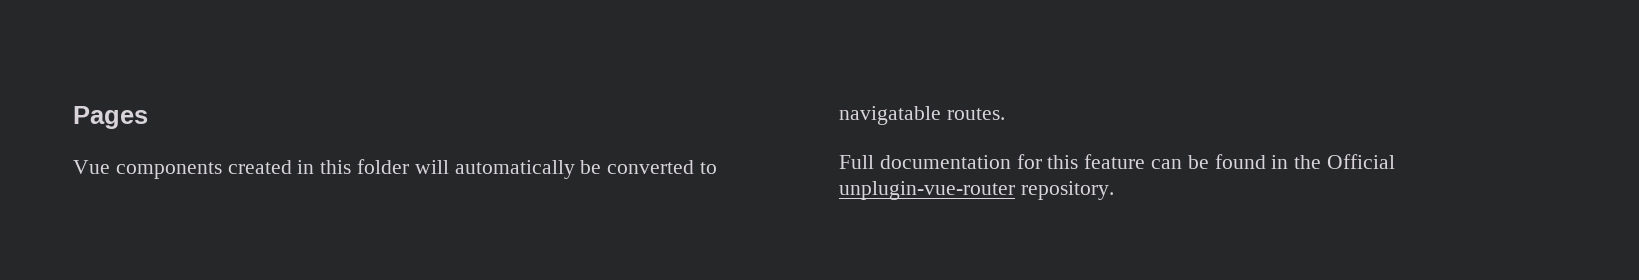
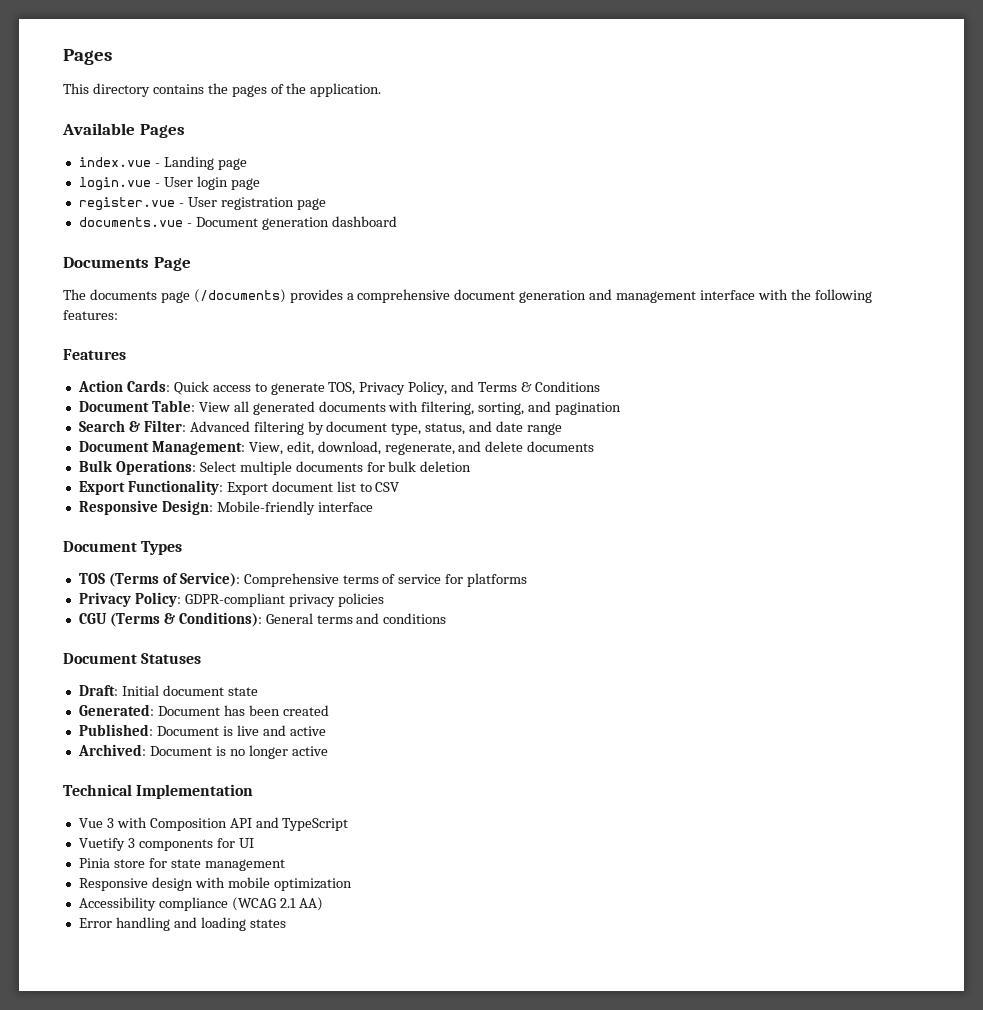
[73,106,148,129] [73,159,718,179] [839,106,1005,125] [839,154,1396,169] [839,181,1114,200] Pages // Vue components created in this folder will automatically be converted to navigatable routes. // Full documentation for this feature can be found in the Official unplugin-vue-router repository. -> [63,49,112,65] [63,83,382,97] [62,123,185,138] [78,156,247,170] [78,176,260,191] [78,197,326,211] [78,216,397,230] [63,257,191,271] [63,289,872,303] [63,310,118,320] [63,349,126,360] [77,380,600,395] [78,400,622,415] [78,420,563,435] [78,441,595,455] [78,460,472,475] [78,480,400,495] [78,500,373,515] [63,541,183,555] [78,572,528,587] [78,592,384,607] [78,612,447,627] [63,653,202,664] [78,685,258,696] [78,704,329,716] [78,724,326,736] [77,744,328,759] [63,784,254,799] [78,817,349,831] [78,838,254,851] [78,858,285,871] [78,877,352,891] [78,897,323,911] [78,917,286,931] Pages // This directory contains the pages of the application. // Available Pages // index.vue - Landing page // login.vue - User login page // register.vue - User registration page // documents.vue - Document generation dashboard // Documents Page // The documents page (/documents) provides a comprehensive document generation and management interface with the following features: // Features // Action Cards: Quick access to generate TOS, Privacy Policy, and Terms & Conditions // Document Table: View all generated documents with filtering, sorting, and pagination // Search & Filter: Advanced filtering by document type, status, and date range // Document Management: View, edit, download, regenerate, and delete documents // Bulk Operations: Select multiple documents for bulk deletion // Export Functionality: Export document list to CSV // Responsive Design: Mobile-friendly interface // Document Types // TOS (Terms of Service): Comprehensive terms of service for platforms // Privacy Policy: GDPR-compliant privacy policies // CGU (Terms & Conditions): General terms and conditions // Document Statuses // Draft: Initial document state // Generated: Document has been created // Published: Document is live and active // Archived: Document is no longer active // Technical Implementation // Vue 3 with Composition API and TypeScript // Vuetify 3 components for UI // Pinia store for state management // Responsive design with mobile optimization // Accessibility compliance (WCAG 2.1 AA) // Error handling and loading states

